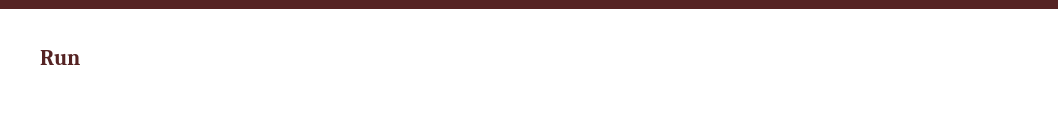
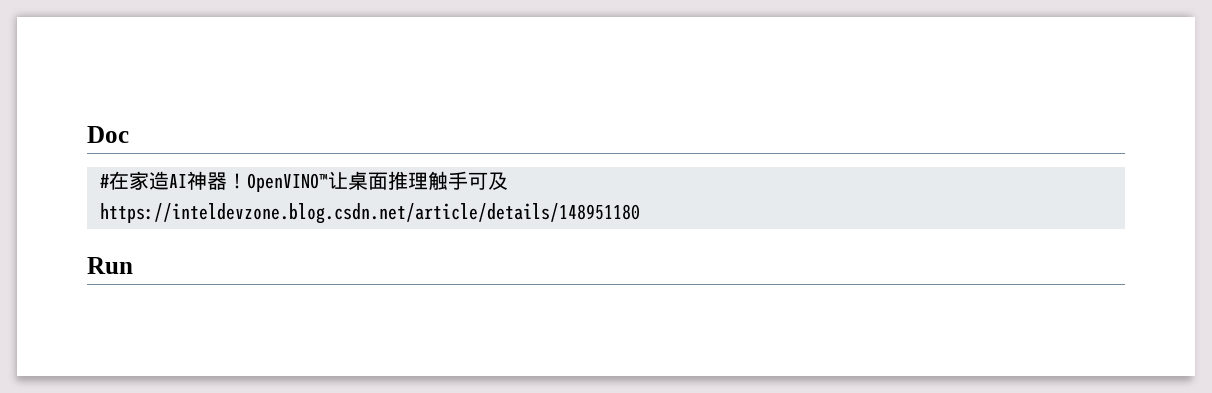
(40, 57) none -> [87,126,129,143] [99,171,508,192] [99,203,640,224] Doc // #在家造AI神器！OpenVINO™让桌面推理触手可及 // https://inteldevzone.blog.csdn.net/article/details/148951180 //

